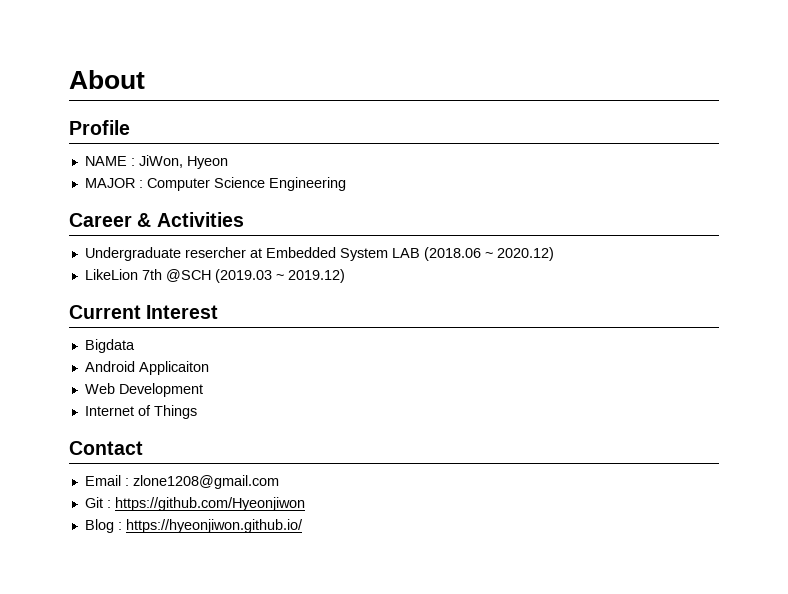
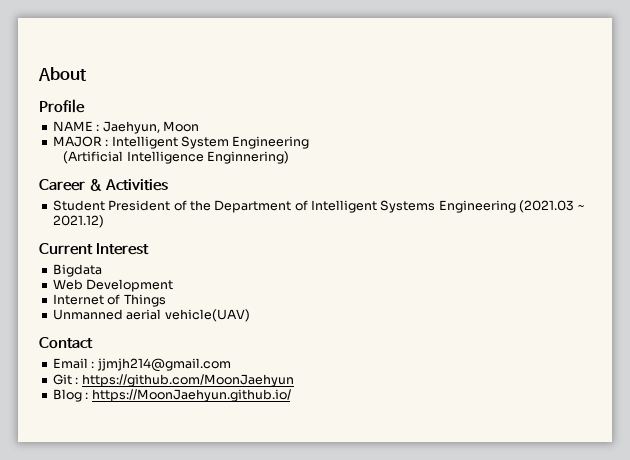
[138,155,228,169] JiWon, Hyeon -> [102,121,199,134] Jaehyun, Moon
[146,177,346,191] Computer Science Engineering -> [111,136,310,149] [63,151,290,164] Intelligent System Engineering // (Artificial Intelligence Enginnering)
[84,247,554,261] [84,269,345,283] Undergraduate resercher at Embedded System LAB (2018.06 ~ 2020.12) // LikeLion 7th @SCH (2019.03 ~ 2019.12) -> [52,200,584,213] [52,215,104,228] Student President of the Department of Intelligent Systems Engineering (2021.03 ~ 2021.12)
[84,361,209,375] // Android Applicaiton -> (102, 270) none
(197, 412) none -> [52,309,250,322] // Unmanned aerial vehicle(UAV)
[132,475,279,489] zlone1208@gmail.com -> [96,358,231,372] jjmjh214@gmail.com
[114,497,305,511] https://github.com/Hyeonjiwon -> [81,374,294,387] https://github.com/MoonJaehyun
[125,519,303,533] https://hyeonjiwon.github.io/ -> [91,389,291,402] https://MoonJaehyun.github.io/

